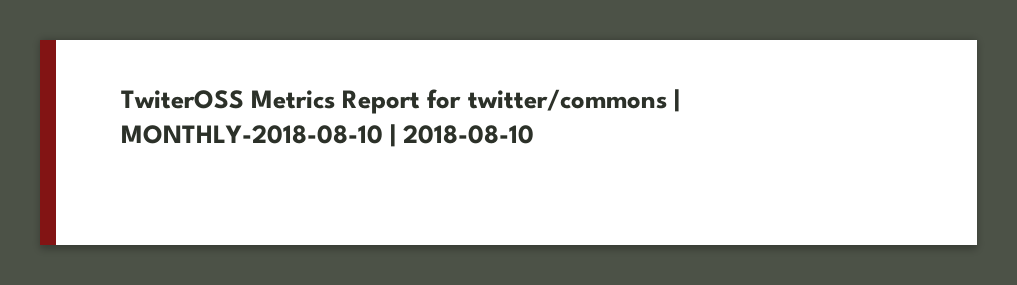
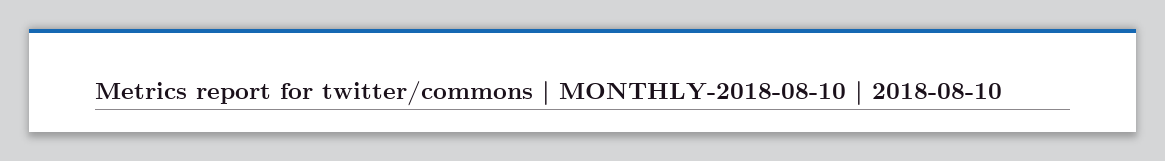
[121,90,421,114] TwiterOSS Metrics Report -> [95,82,271,104] Metrics report

